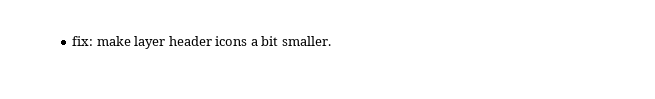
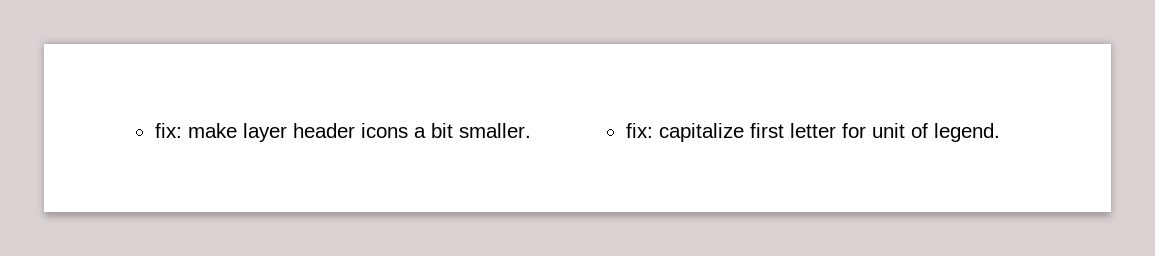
(331, 41) none -> [625,123,1000,142] // fix: capitalize first letter for unit of legend.

